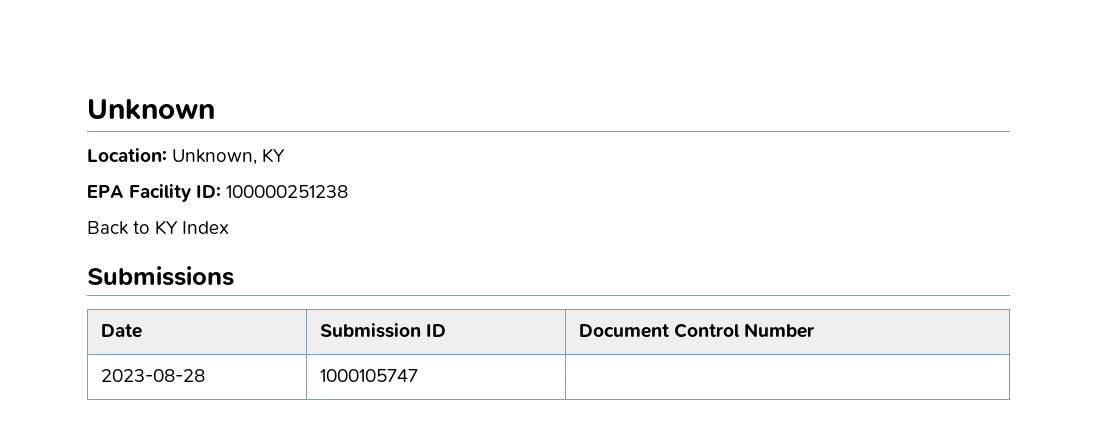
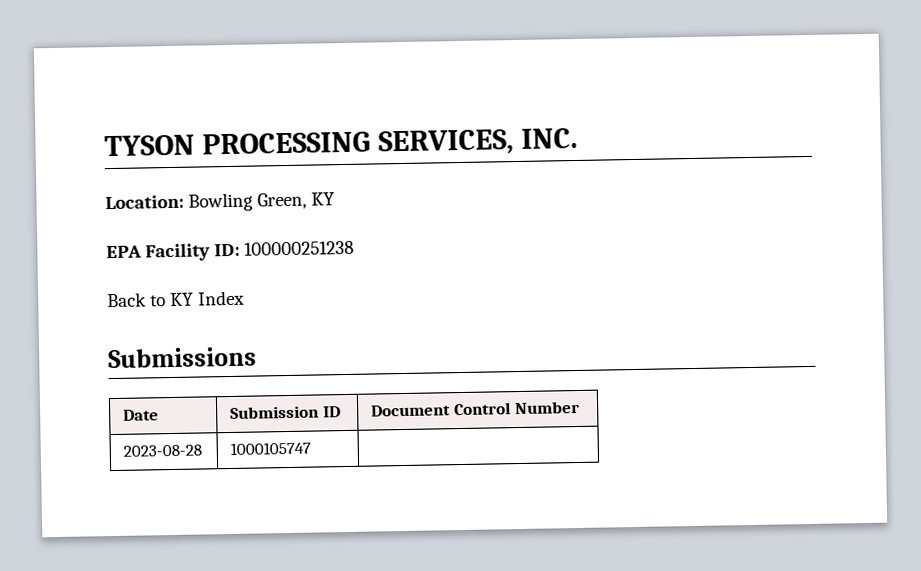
[87,99,215,120] Unknown -> [104,127,578,157] TYSON PROCESSING SERVICES, INC.
[172,149,258,165] Unknown, -> [188,192,308,212] Bowling Green,

